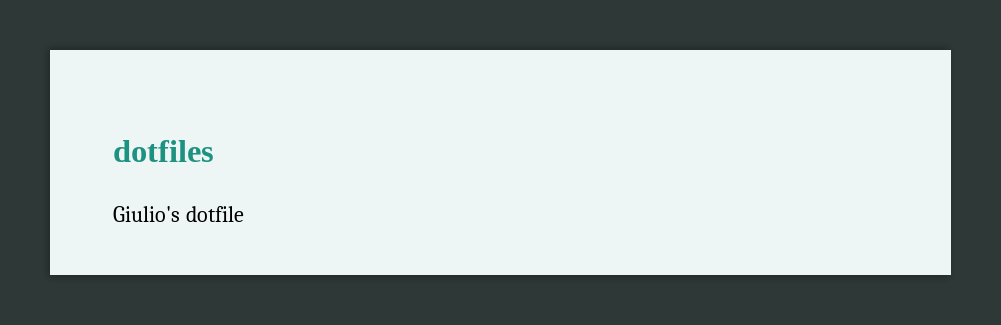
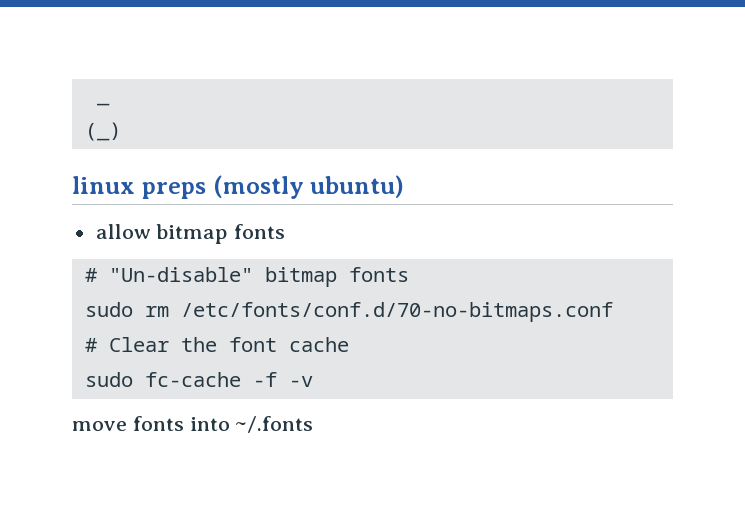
[113,140,214,162] [113,206,244,222] dotfiles // Giulio's dotfile -> [96,102,110,106] [84,122,121,141] [72,175,405,199] [95,224,286,244] [84,267,409,287] [84,302,613,322] [84,337,349,352] [84,372,313,387] [72,416,314,433] _ // (_) // linux preps (mostly ubuntu) // allow bitmap fonts // # "Un-disable" bitmap fonts // sudo rm /etc/fonts/conf.d/70-no-bitmaps.conf // # Clear the font cache // sudo fc-cache -f -v // move fonts into ~/.fonts

